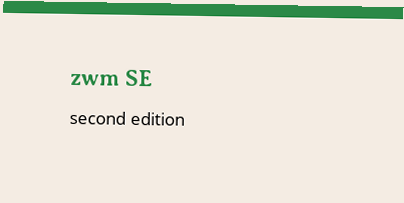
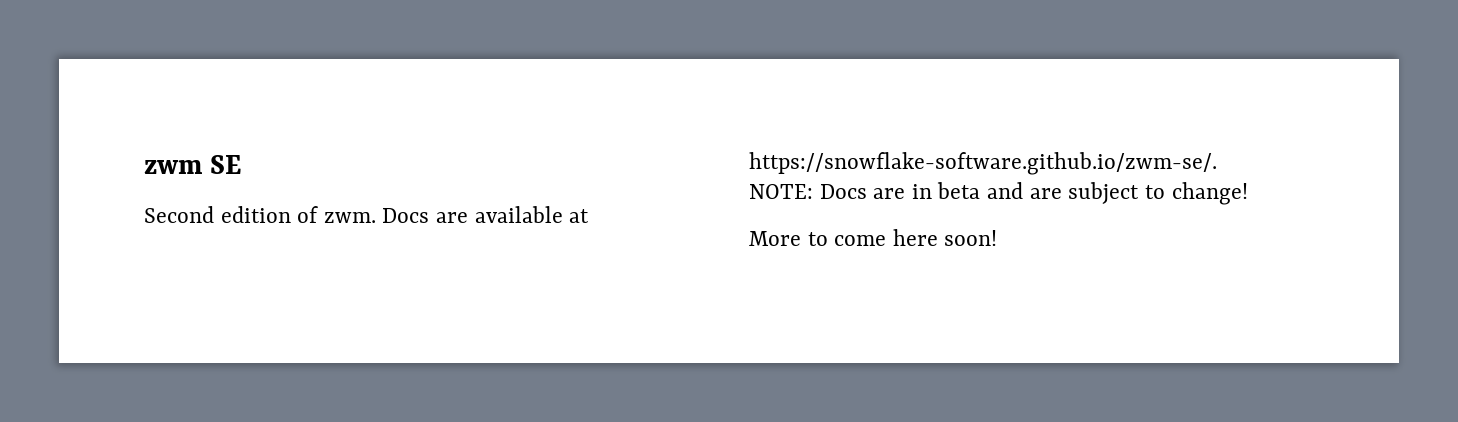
[69,110,185,126] second edition -> [144,206,590,223] [749,152,1217,175] [749,182,1248,205] [749,229,998,246] Second edition of zwm. Docs are available at https://snowflake-software.github.io/zwm-se/. // NOTE: Docs are in beta and are subject to change! // More to come here soon!

